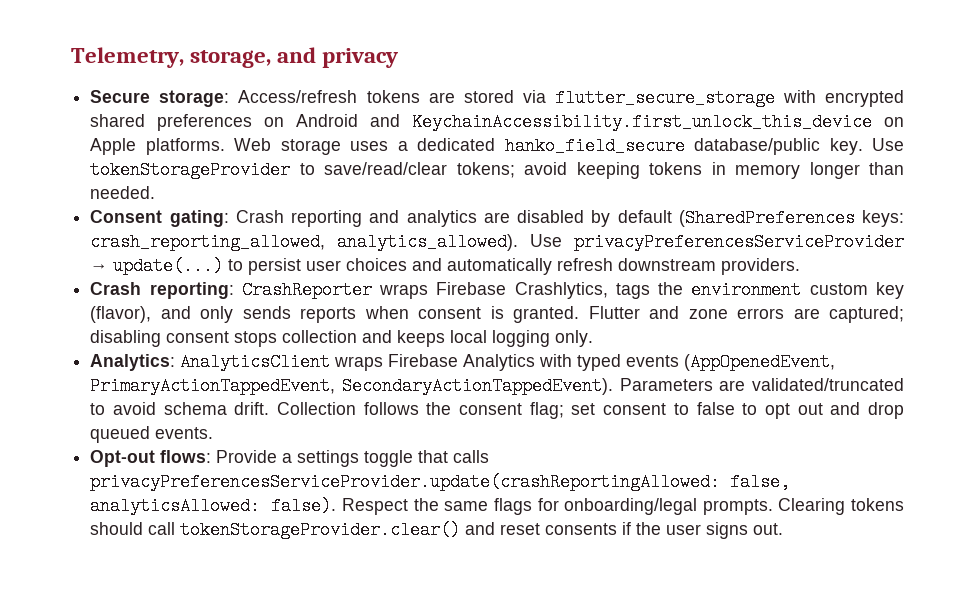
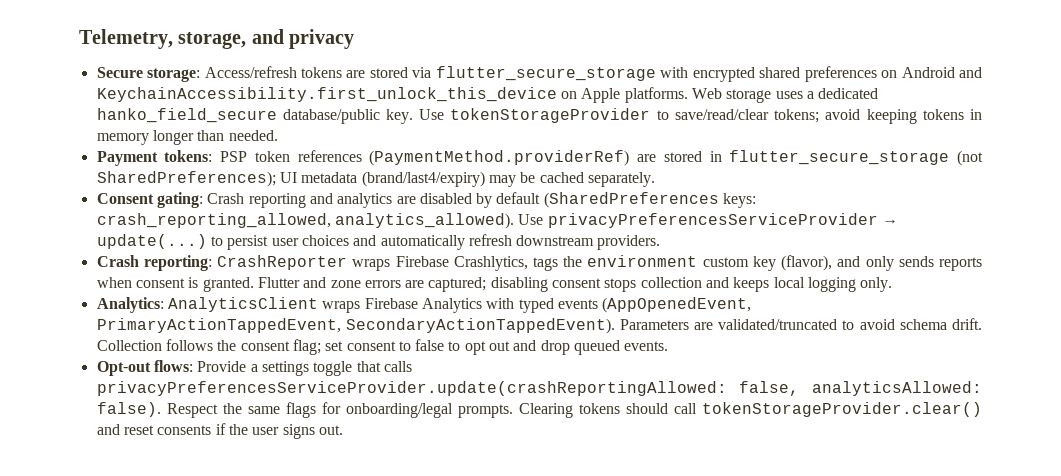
(156, 192) none -> [96,150,984,166] [96,171,655,187] // Payment tokens: PSP token references (PaymentMethod.providerRef) are stored in flutter_secure_storage (not SharedPreferences); UI metadata (brand/last4/expiry) may be cached separately.

